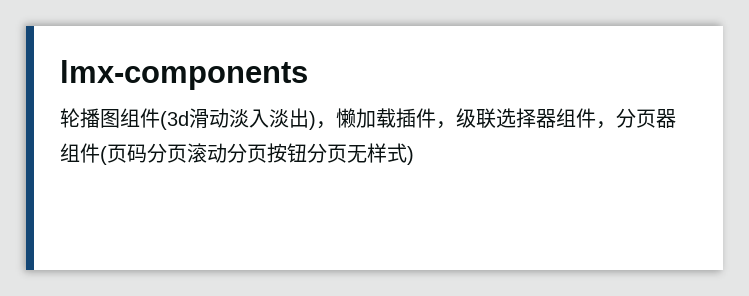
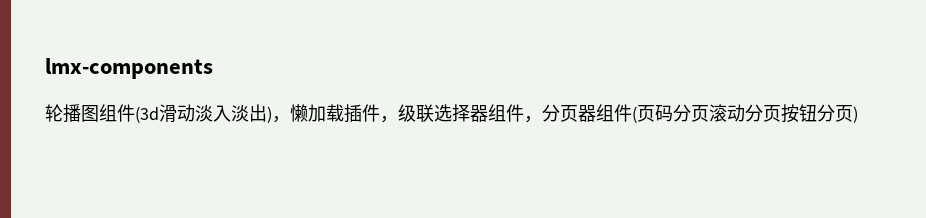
[347,143,407,163] 无样式 -> (853, 113) none

